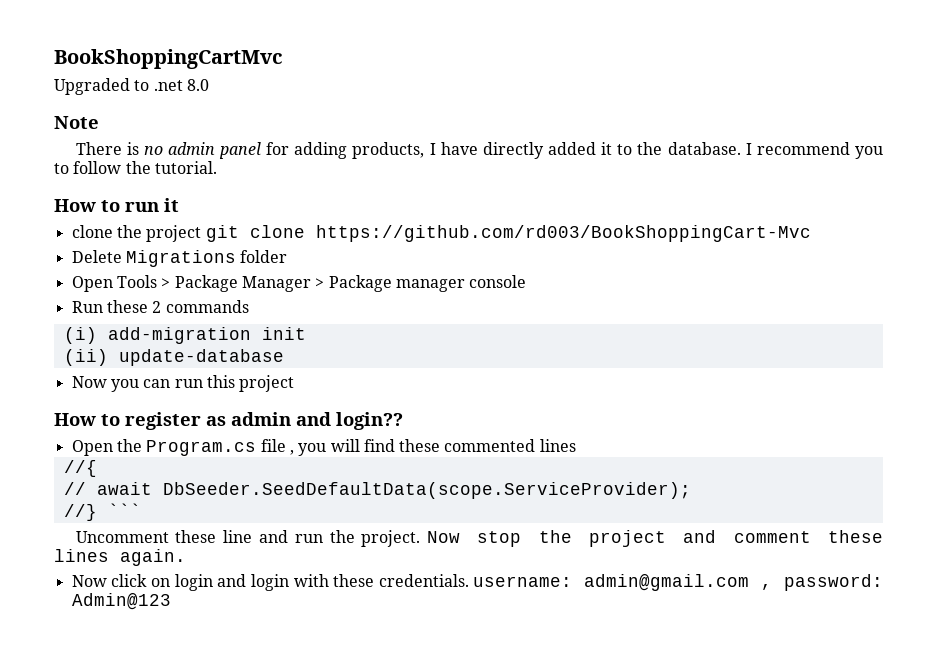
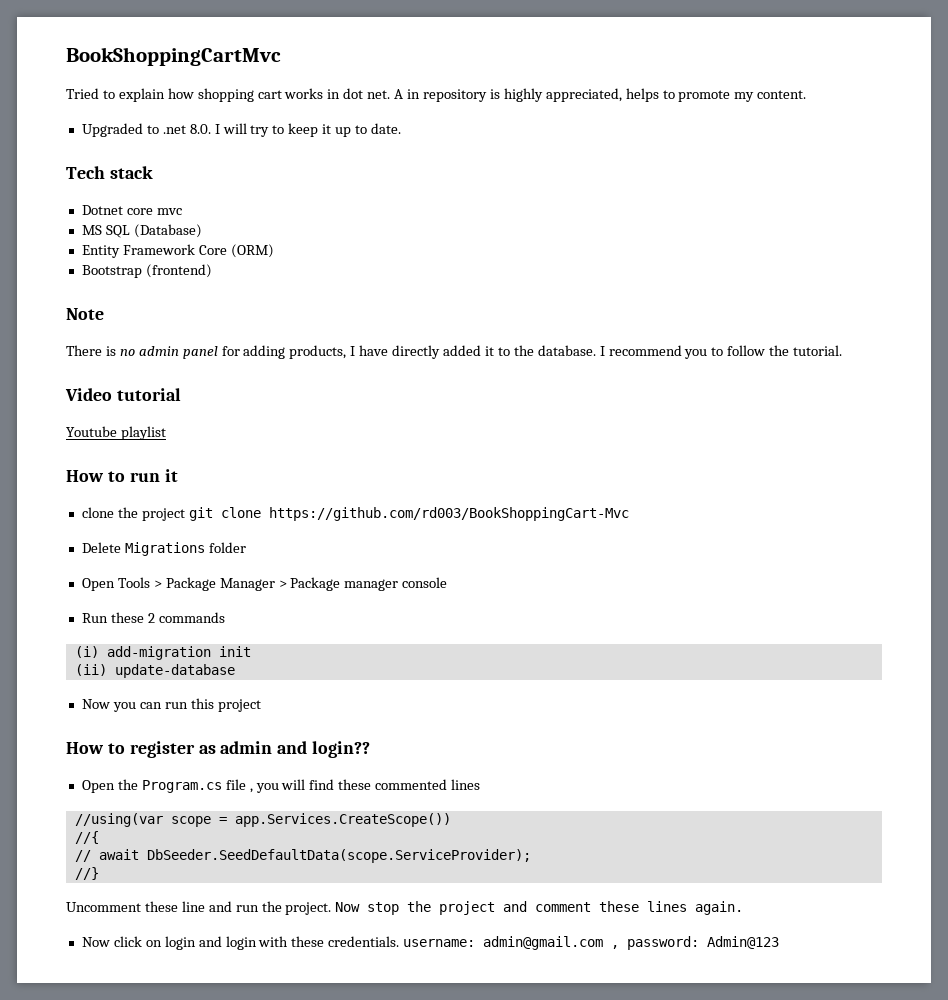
[54,78,209,95] Upgraded to .net 8.0 -> [66,88,807,102] [81,123,401,137] [66,166,153,179] [81,205,182,215] [81,224,202,238] [81,244,274,258] [81,264,212,278] Tried to explain how shopping cart works in dot net. A in repository is highly appreciated, helps to promote my content. // Upgraded to .net 8.0. I will try to keep it up to date. // Tech stack // Dotnet core mvc // MS SQL (Database) // Entity Framework Core (ORM) // Bootstrap (frontend)
(217, 167) none -> [65,388,181,401] [66,426,166,440] // Video tutorial // Youtube playlist
(576, 445) none -> [74,813,451,827] // //using(var scope = app.Services.CreateScope())
[107,503,141,517] ``` -> (99, 873) none

